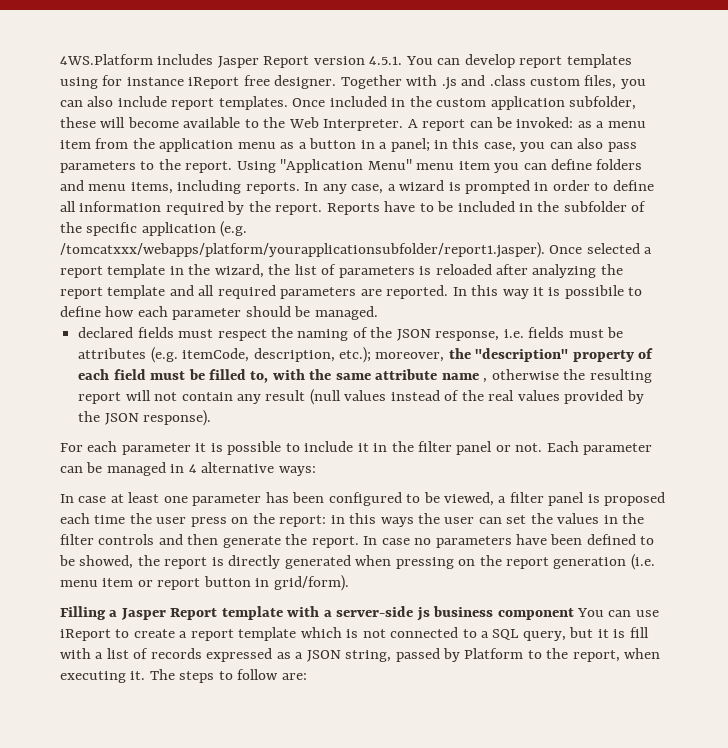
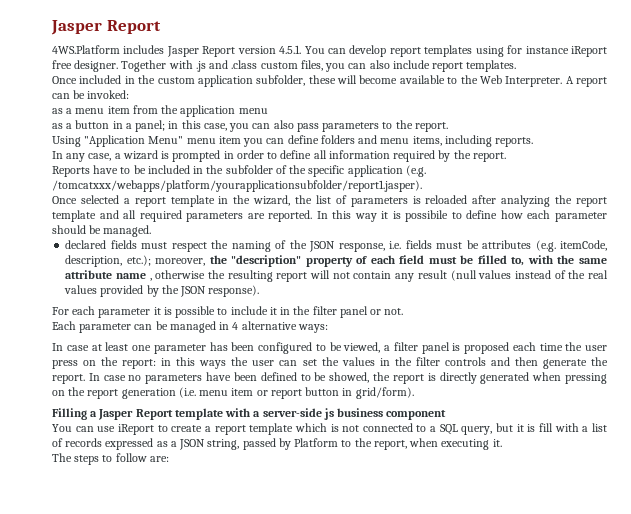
(60, 59) none -> [51,20,161,35] Jasper Report //
(288, 103) none -> (517, 66) //
(574, 122) none -> (130, 94) //
(276, 145) none -> (268, 111) //
(233, 167) none -> (448, 127) //
(300, 188) none -> (534, 142) //
(323, 209) none -> (506, 157) //
(545, 250) none -> (422, 186) //
(543, 447) none -> (404, 311) //
(574, 614) none -> (447, 415) //
(146, 675) none -> (502, 443) //

